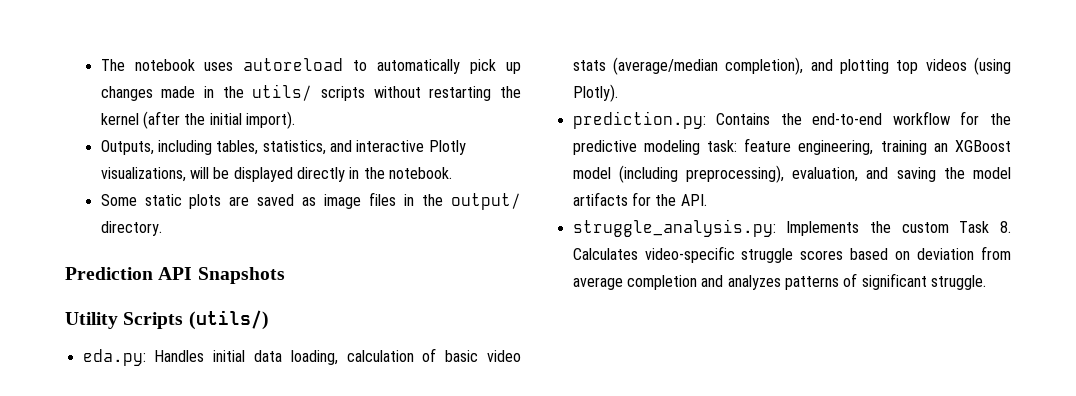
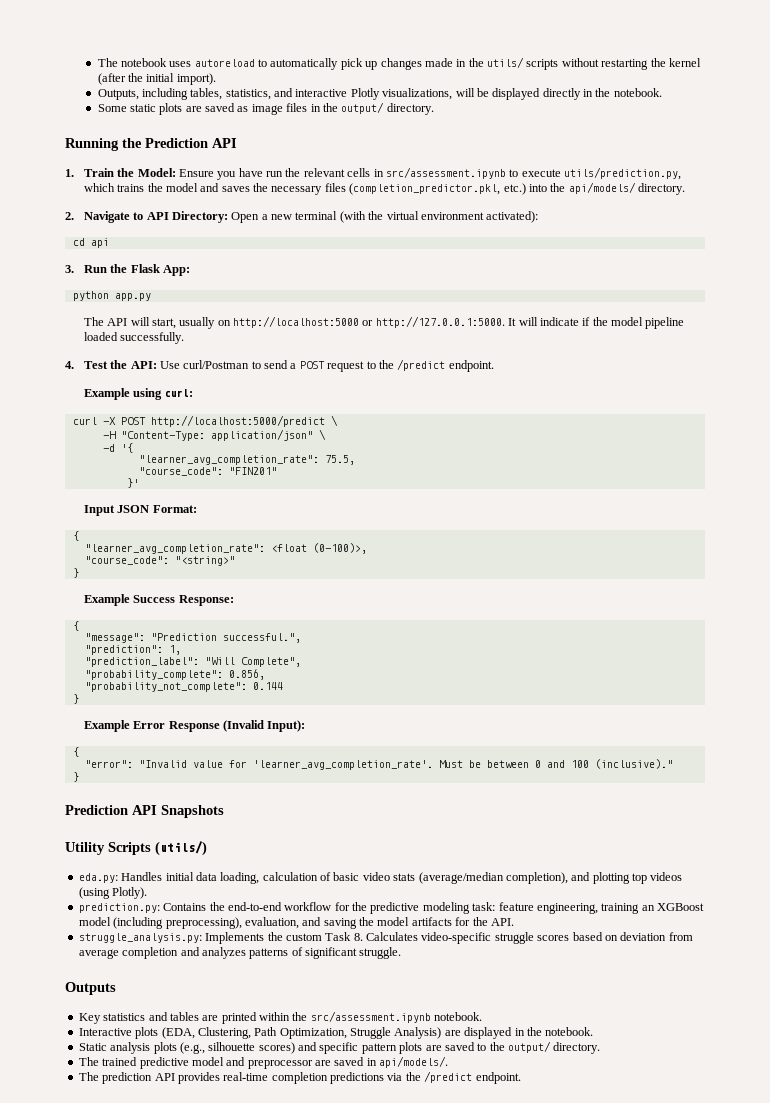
(162, 228) none -> [65,138,237,151] [65,167,682,180] [83,182,686,195] [65,211,539,223] [72,238,109,248] [65,264,190,276] [72,291,151,301] [83,316,685,329] [83,332,185,344] [65,359,494,372] [83,388,193,400] [72,415,338,427] [102,429,326,441] [102,443,133,453] [138,455,355,465] [138,467,277,476] [126,478,139,488] [83,505,197,516] [72,531,79,541] [84,543,367,554] [84,556,235,566] [72,568,79,578] [83,594,234,606] [72,621,79,631] [84,633,301,643] [84,645,181,655] [84,657,301,667] [84,669,265,680] [84,682,283,692] [72,694,79,704] [83,720,306,732] [72,747,79,757] [84,759,673,770] [72,772,79,782] // Running the Prediction API // 1. Train the Model: Ensure you have run the relevant cells in src/assessment.ipynb to execute utils/prediction.py, which trains the model and saves the necessary files (completion_predictor.pkl, etc.) into the api/models/ directory. // 2. Navigate to API Directory: Open a new terminal (with the virtual environment activated): // cd api // 3. Run the Flask App: // python app.py // The API will start, usually on http://localhost:5000 or http://127.0.0.1:5000. It will indicate if the model pipeline loaded successfully. // 4. Test the API: Use curl/Postman to send a POST request to the /predict endpoint. // Example using curl: // curl -X POST http://localhost:5000/predict \ // -H "Content-Type: application/json" \ // -d '{ // "learner_avg_completion_rate": 75.5, // "course_code": "FIN201" // }' // Input JSON Format: // { // "learner_avg_completion_rate": <float (0-100)>, // "course_code": "<string>" // } // Example Success Response: // { // "message": "Prediction successful.", // "prediction": 1, // "prediction_label": "Will Complete", // "probability_complete": 0.856, // "probability_not_complete": 0.144 // } // Example Error Response (Invalid Input): // { // "error": "Invalid value for 'learner_avg_completion_rate'. Must be between 0 and 100 (inclusive)." // }
(986, 282) none -> [65,982,116,995] [78,1011,483,1024] [78,1027,594,1039] [78,1041,601,1054] [78,1056,449,1069] [78,1071,521,1084] // Outputs // Key statistics and tables are printed within the src/assessment.ipynb notebook. // Interactive plots (EDA, Clustering, Path Optimization, Struggle Analysis) are displayed in the notebook. // Static analysis plots (e.g., silhouette scores) and specific pattern plots are saved to the output/ directory. // The trained predictive model and preprocessor are saved in api/models/. // The prediction API provides real-time completion predictions via the /predict endpoint.

